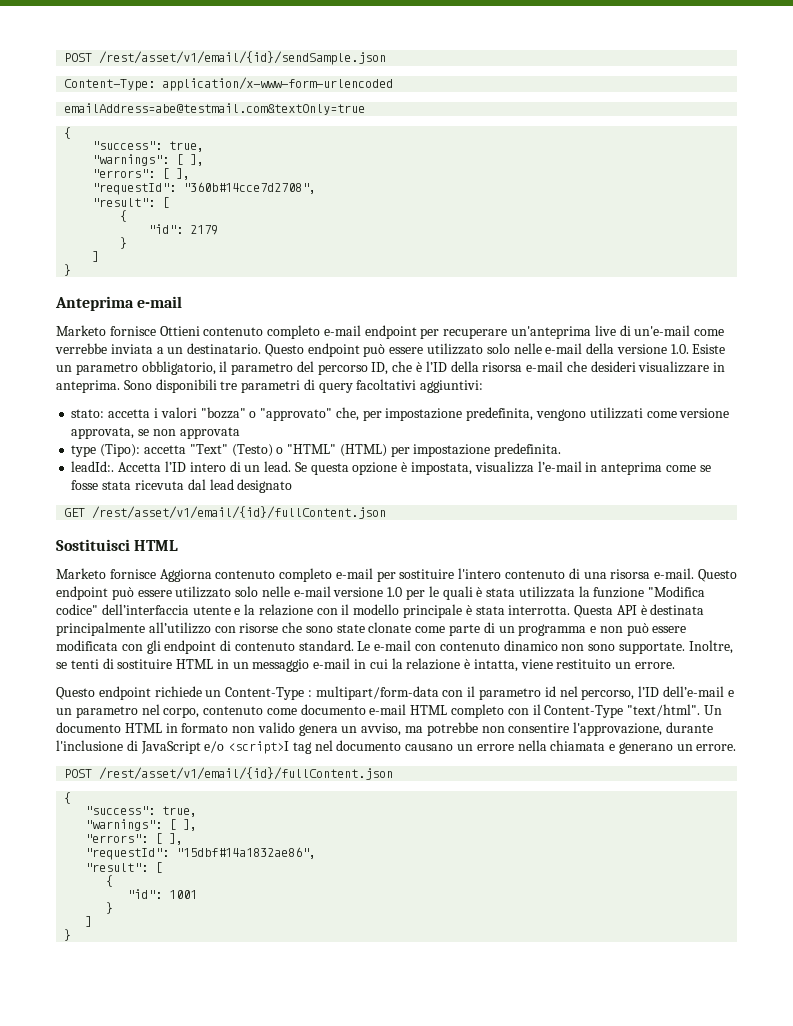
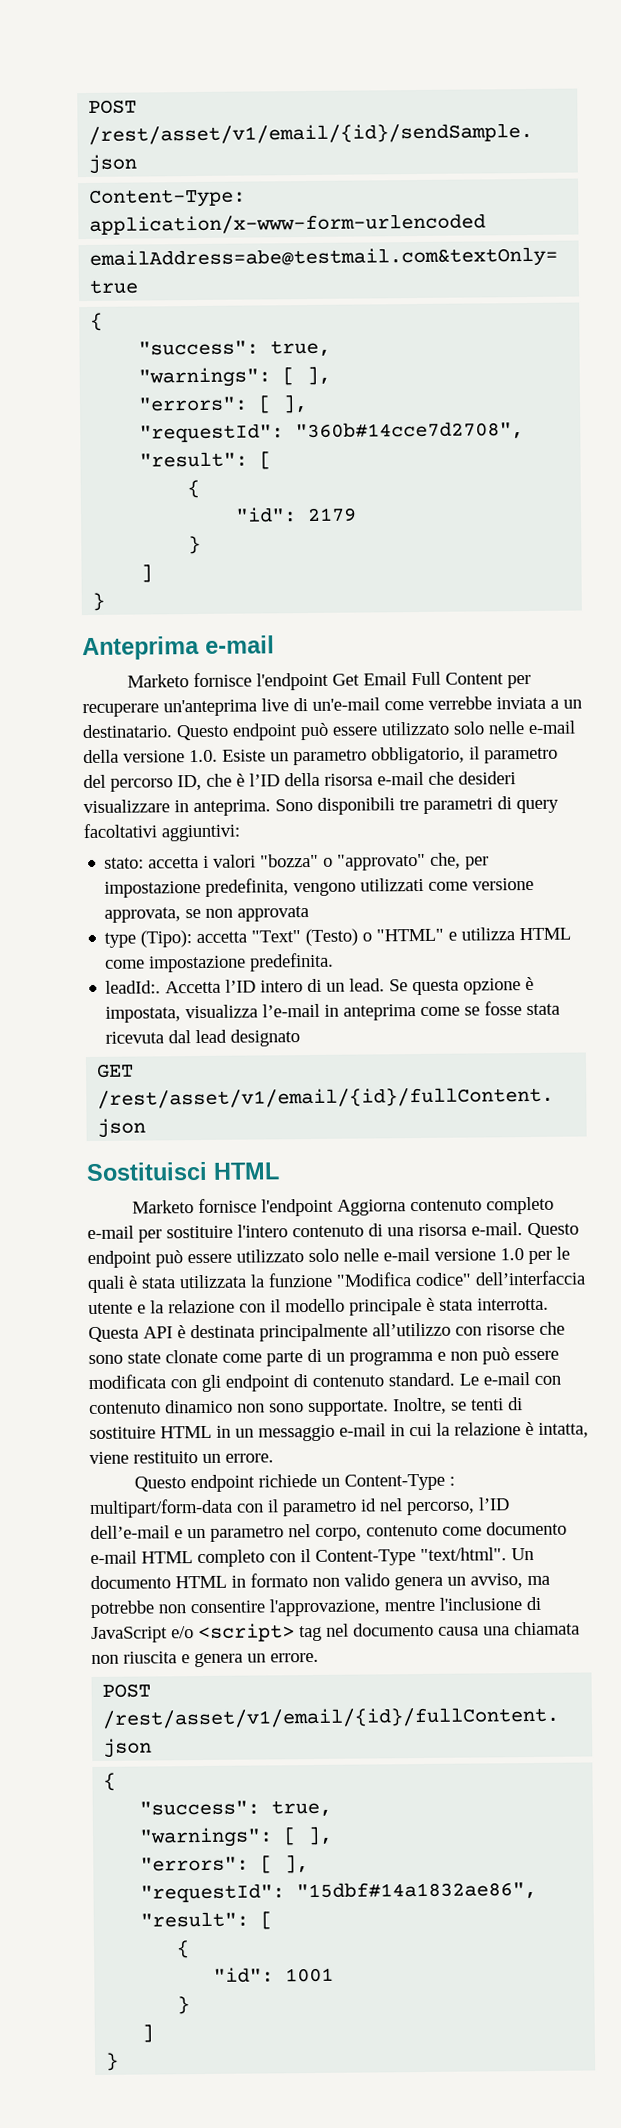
[159,325,417,339] Ottieni contenuto completo e-mail endpoint -> [255,671,504,691] l'endpoint Get Email Full Content
[339,444,410,457] (HTML) per -> [448,927,572,941] [105,959,146,969] e utilizza HTML come
(156, 574) none -> [260,1198,334,1217] l'endpoint
[665,722,713,733] durante -> [384,1599,435,1612] mentre
[228,741,290,754] <script>I -> [198,1623,295,1643] <script>
[405,740,673,754] causano un errore nella chiamata e generano -> [438,1621,580,1636] [91,1651,243,1668] causa una chiamata non riuscita e genera

